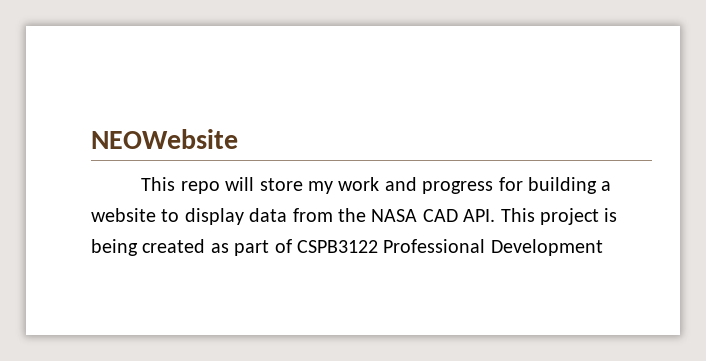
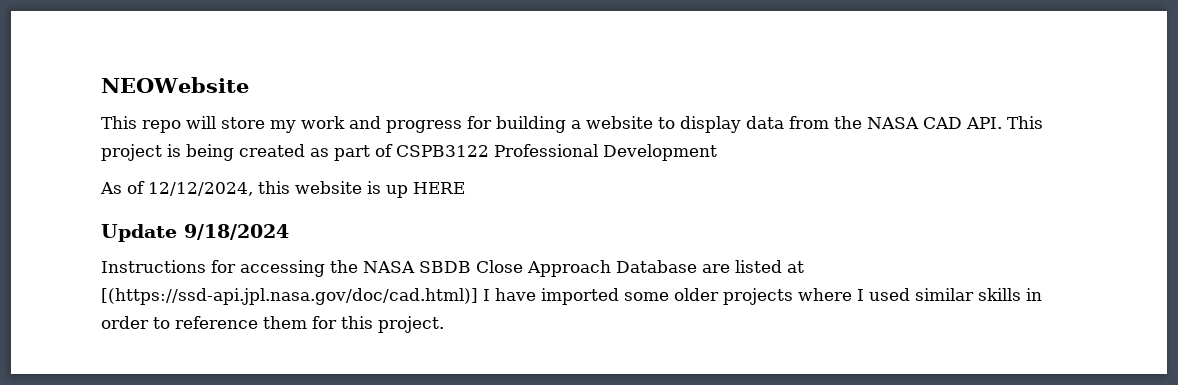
(603, 247) none -> [100,181,465,198] [101,224,289,242] [101,260,804,277] [101,288,1042,305] [101,316,444,333] // As of 12/12/2024, this website is up HERE // Update 9/18/2024 // Instructions for accessing the NASA SBDB Close Approach Database are listed at [(https://ssd-api.jpl.nasa.gov/doc/cad.html)] I have imported some older projects where I used similar skills in order to reference them for this project.

